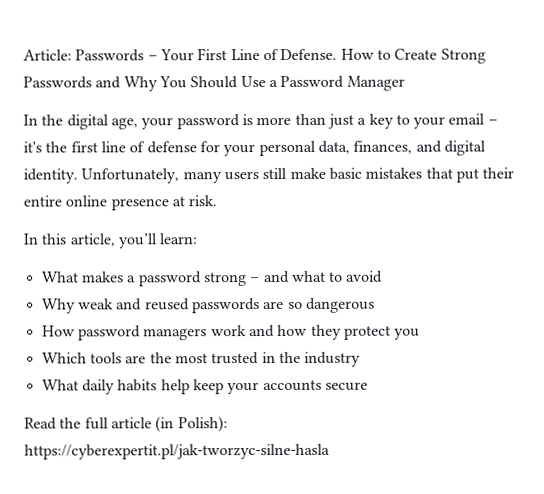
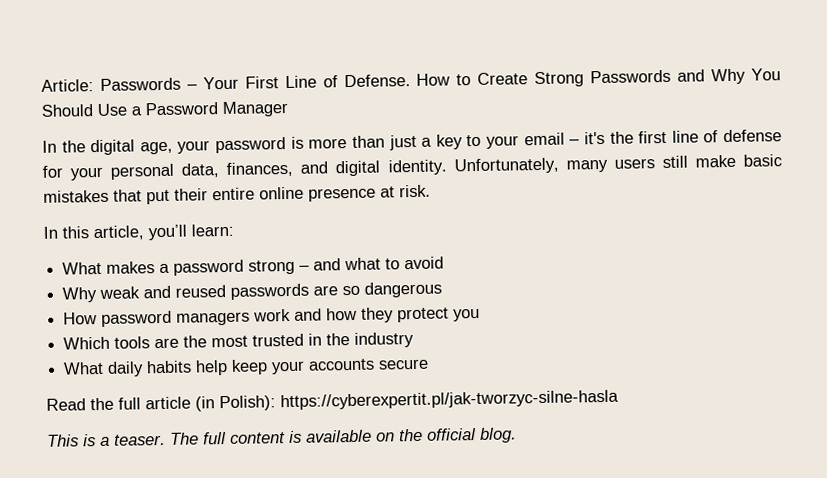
(330, 451) none -> [47,427,517,447] // This is a teaser. The full content is available on the official blog.

